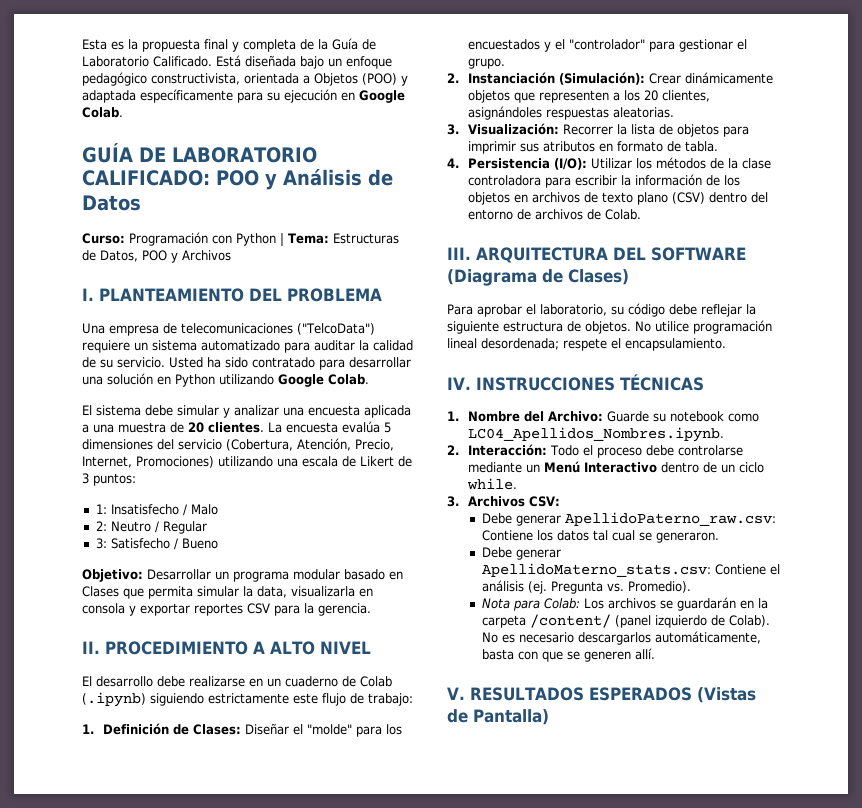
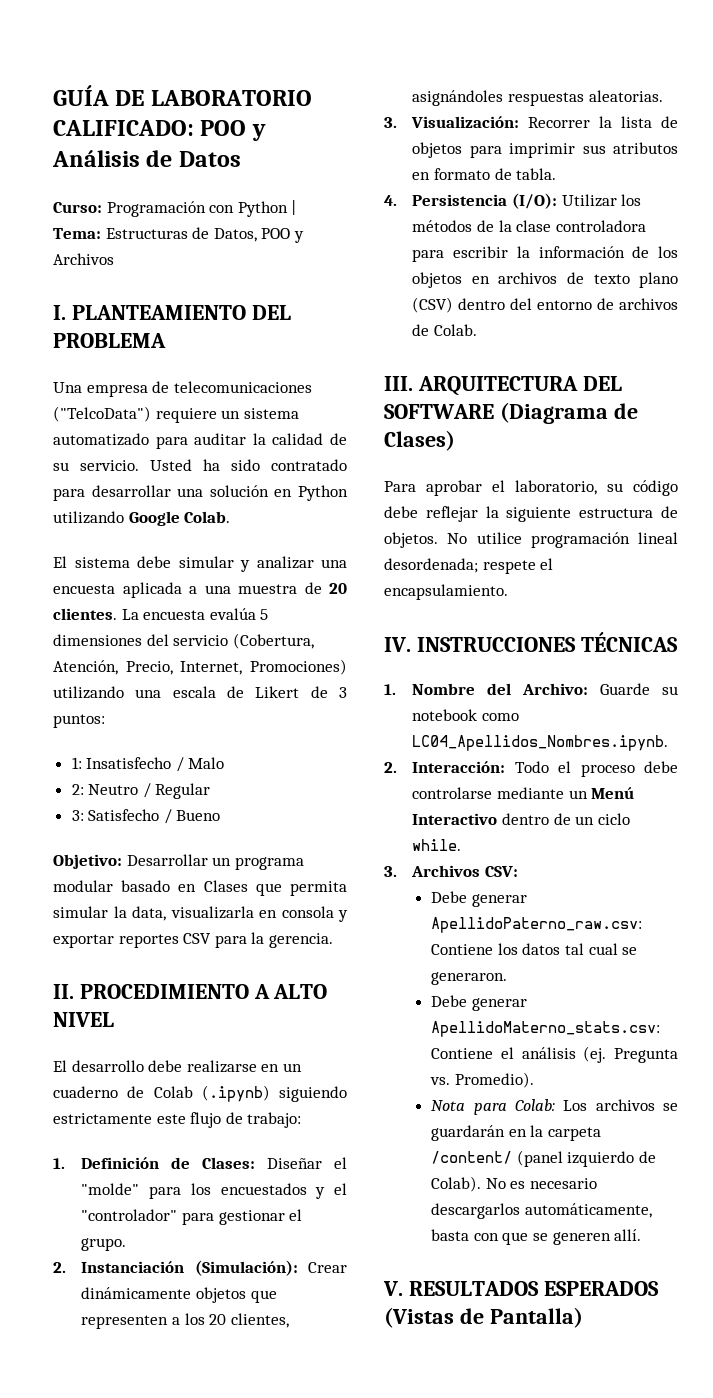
[82,38,376,52] [82,55,392,69] [82,72,408,86] [82,89,405,103] [82,107,123,118] Esta es la propuesta final y completa de la Guía de Laboratorio Calificado. Está diseñada bajo un enfoque pedagógico constructivista, orientada a Objetos (POO) y adaptada específicamente para su ejecución en Google Colab. // -> (53, 95) none

